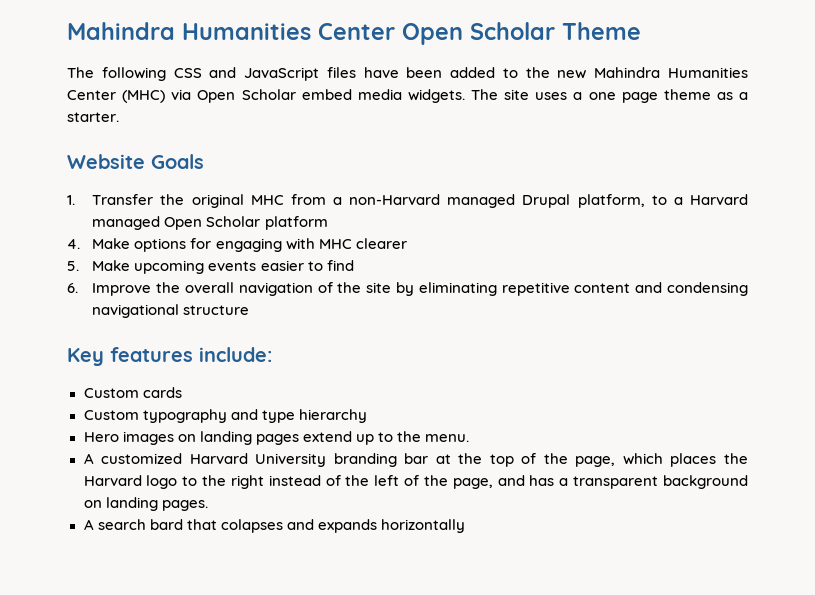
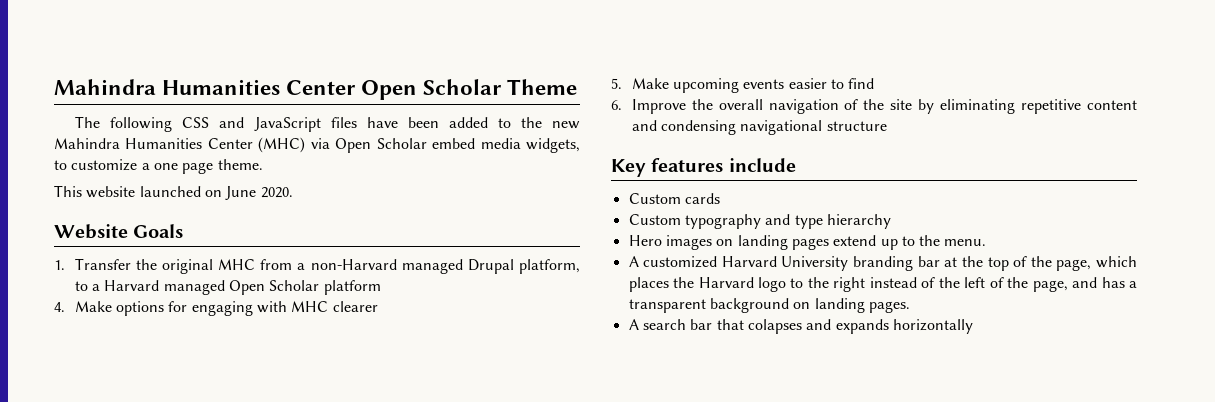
[407,89,748,103] [67,112,119,122] widgets. The site uses a one page theme as a starter. -> [526,138,581,153] [54,159,263,174] [54,185,293,200] widgets, to customize a one page theme. // This website launched on June 2020.
[199,347,272,362] include: -> [728,158,796,172] include
[149,519,183,530] bard -> [690,319,713,330] bar

